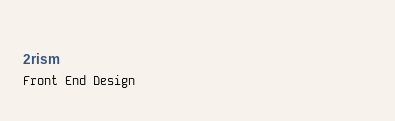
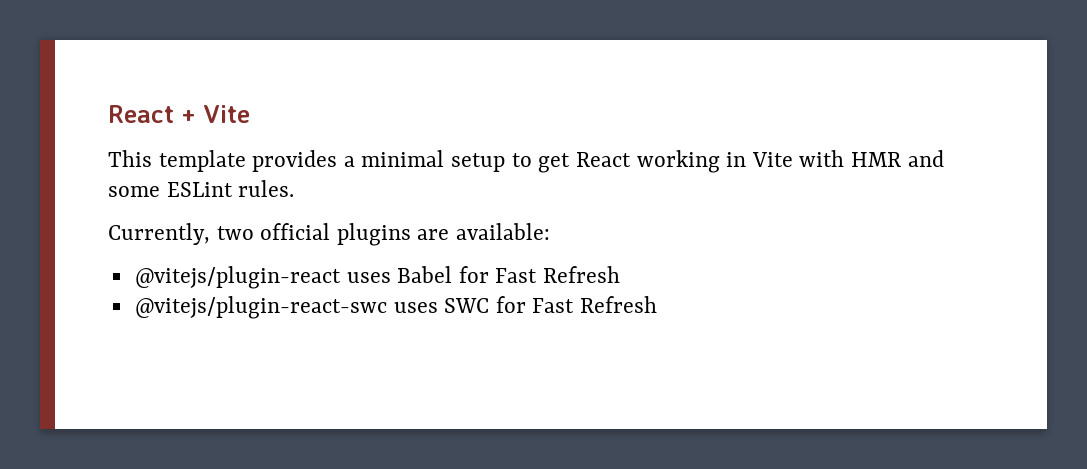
[23,53,60,64] [23,75,135,88] 2rism // Front End Design -> [108,105,250,123] [108,150,944,173] [108,180,295,197] [108,223,551,246] [134,266,621,289] [134,296,658,319] React + Vite // This template provides a minimal setup to get React working in Vite with HMR and some ESLint rules. // Currently, two official plugins are available: // @vitejs/plugin-react uses Babel for Fast Refresh // @vitejs/plugin-react-swc uses SWC for Fast Refresh

